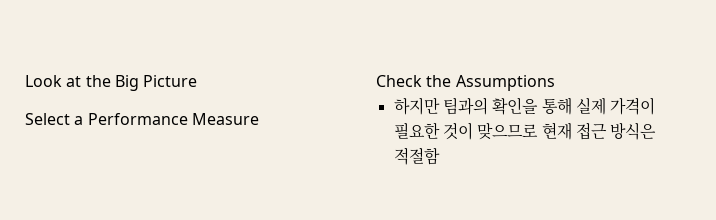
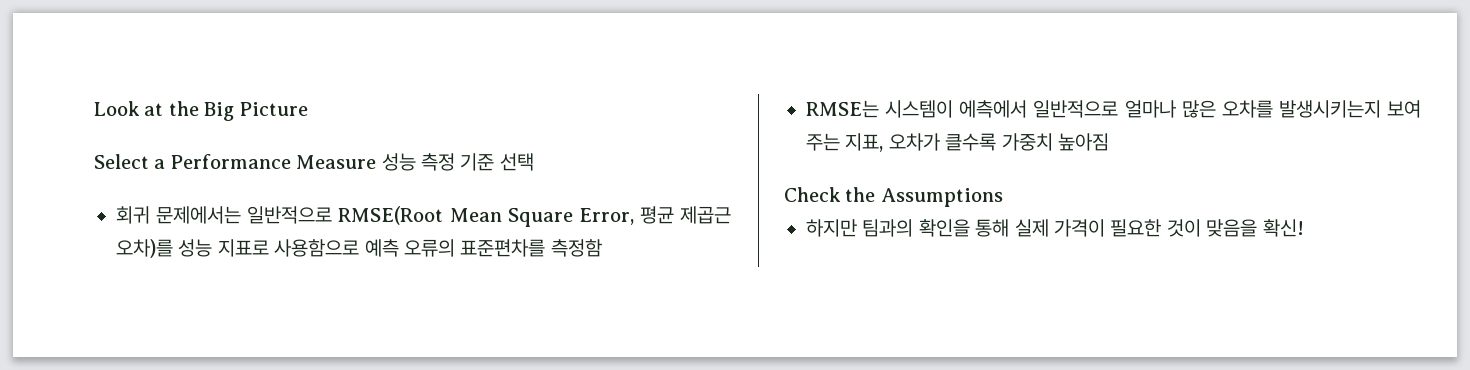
(259, 119) none -> [381,153,534,171] [116,206,731,227] [116,239,602,258] [806,100,1421,118] [806,133,1109,152] 성능 측정 기준 선택 // 회귀 문제에서는 일반적으로 RMSE(Root Mean Square Error, 평균 제곱근 오차)를 성능 지표로 사용함으로 예측 오류의 표준편차를 측정함 // RMSE는 시스템이 에측에서 일반적으로 얼마나 많은 오차를 발생시키는지 보여 주는 지표, 오차가 클수록 가중치 높아짐
[477,122,657,140] [393,147,440,165] 맞으므로 현재 접근 방식은 적절함 -> [1206,219,1304,237] 맞음을 확신!

